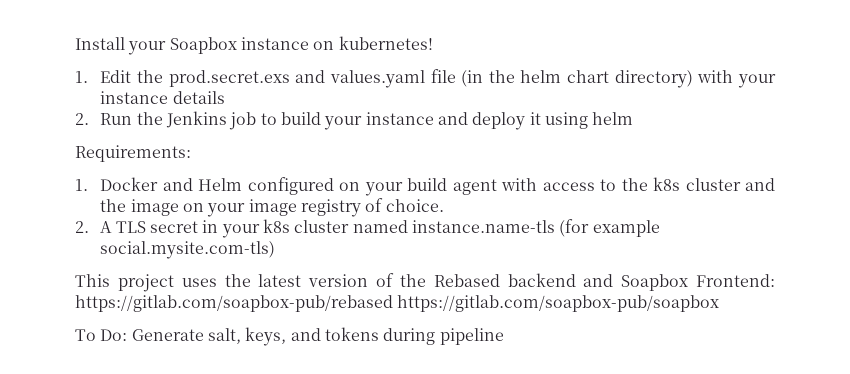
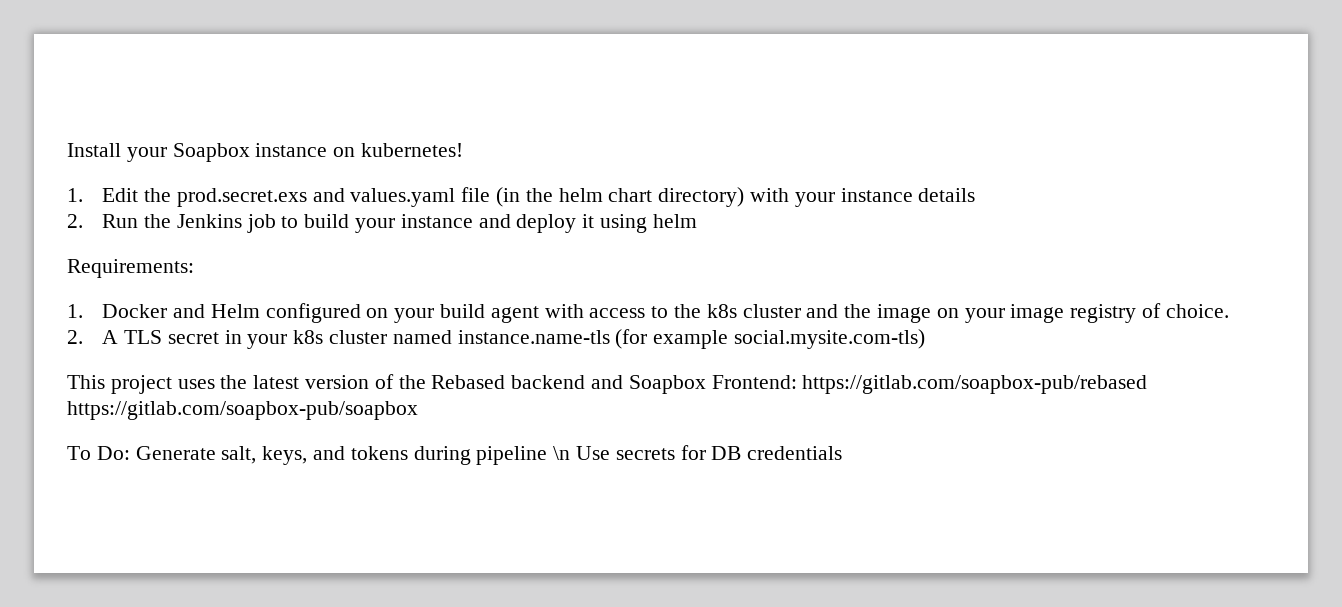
(504, 336) none -> [553,445,843,460] \n Use secrets for DB credentials

